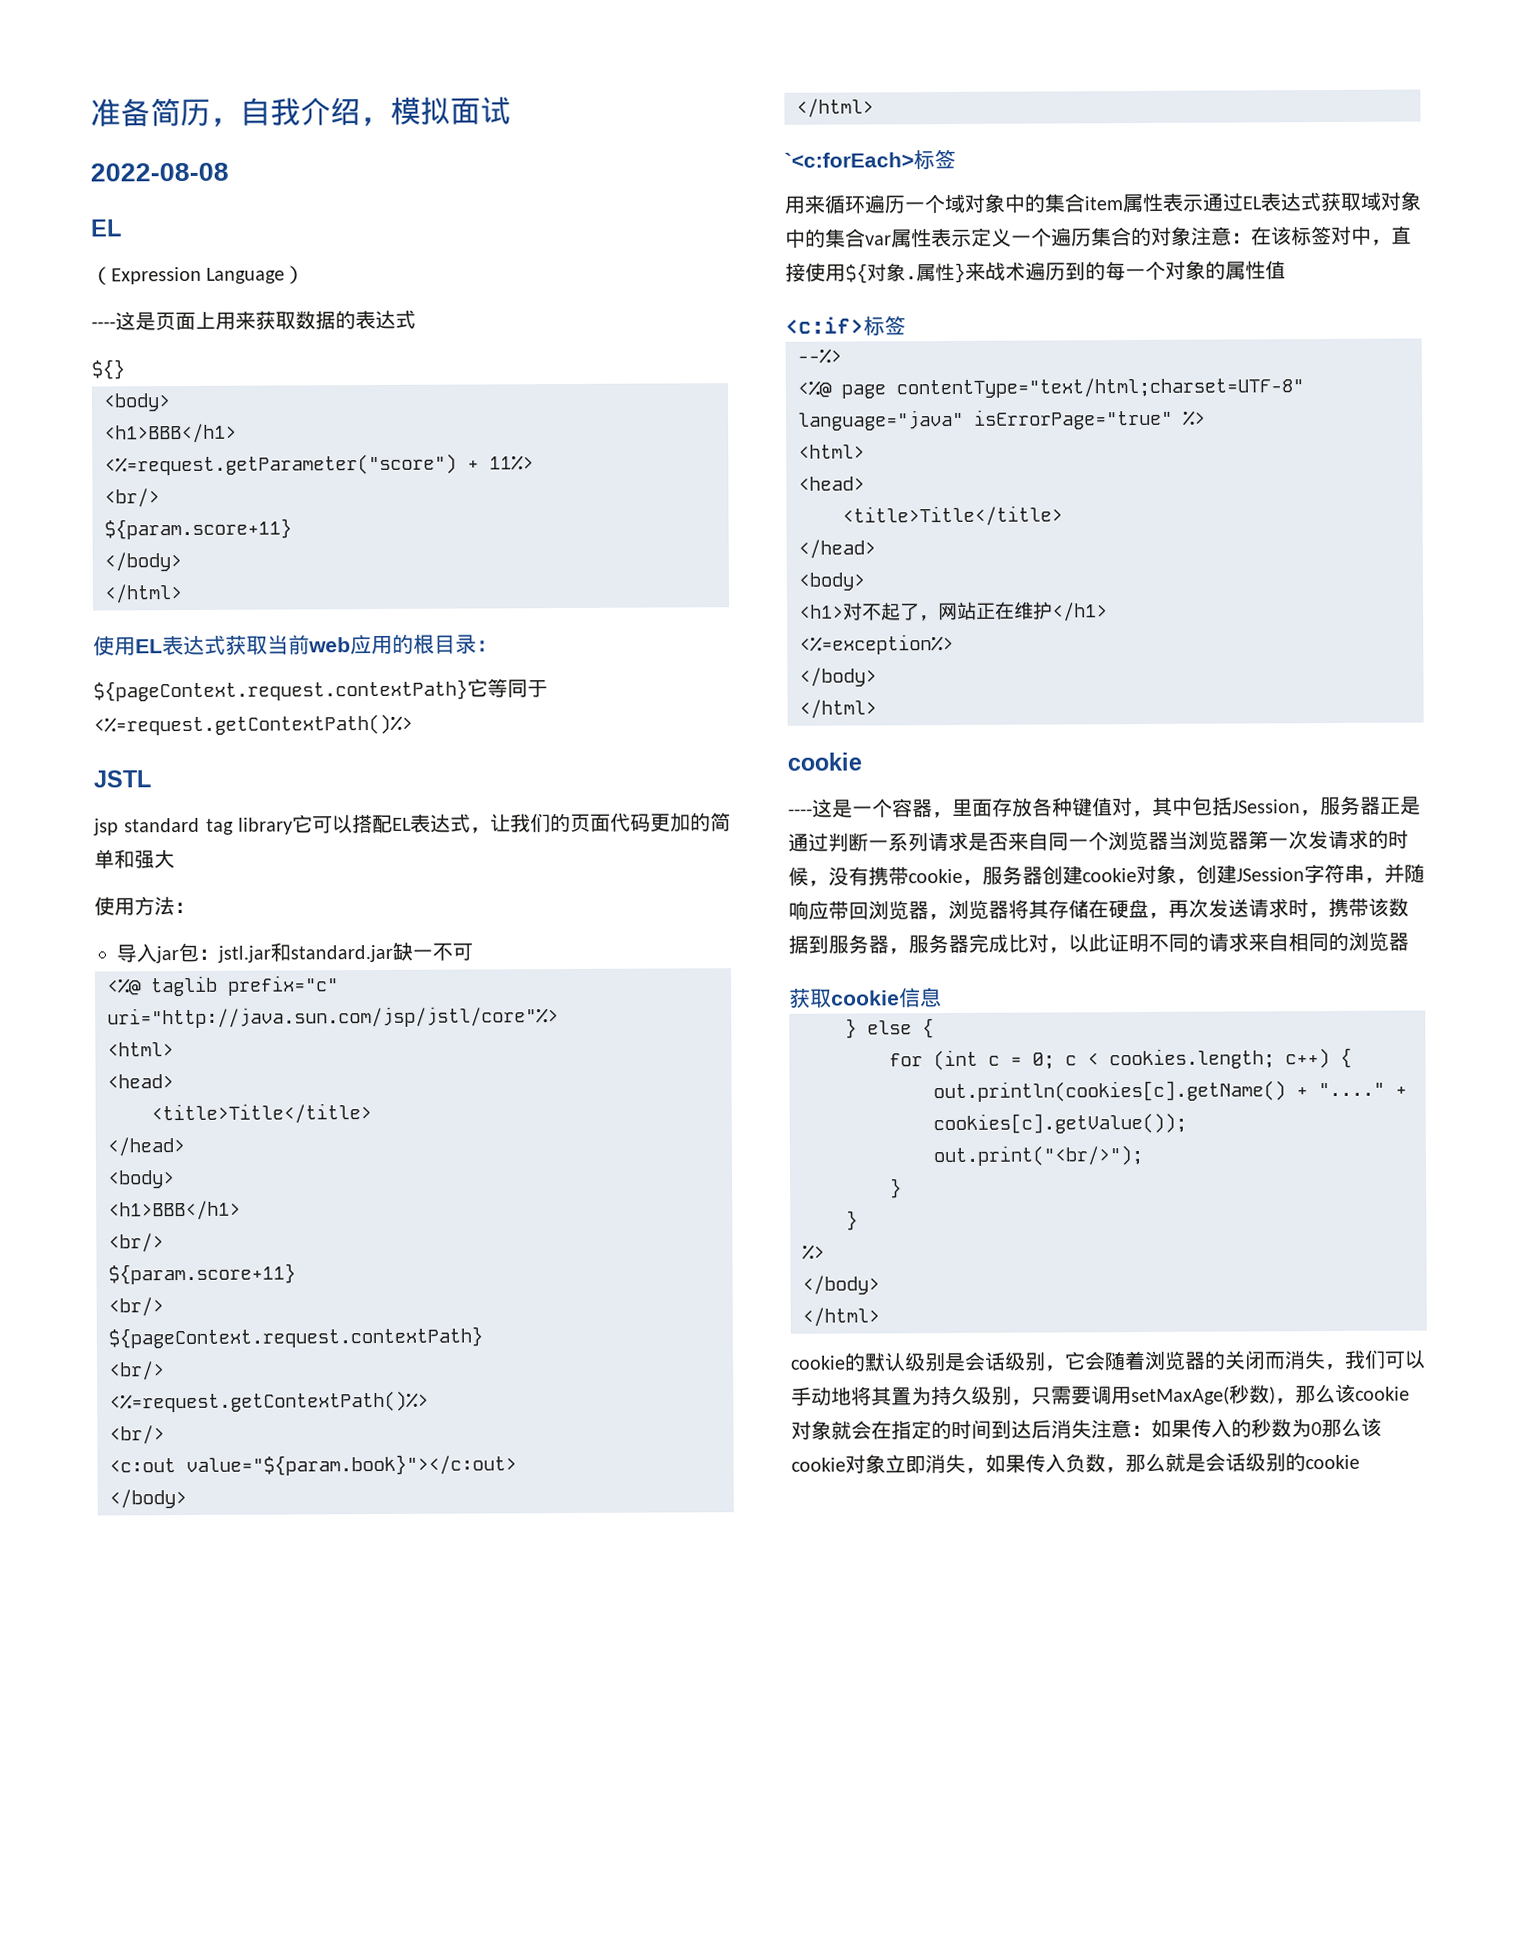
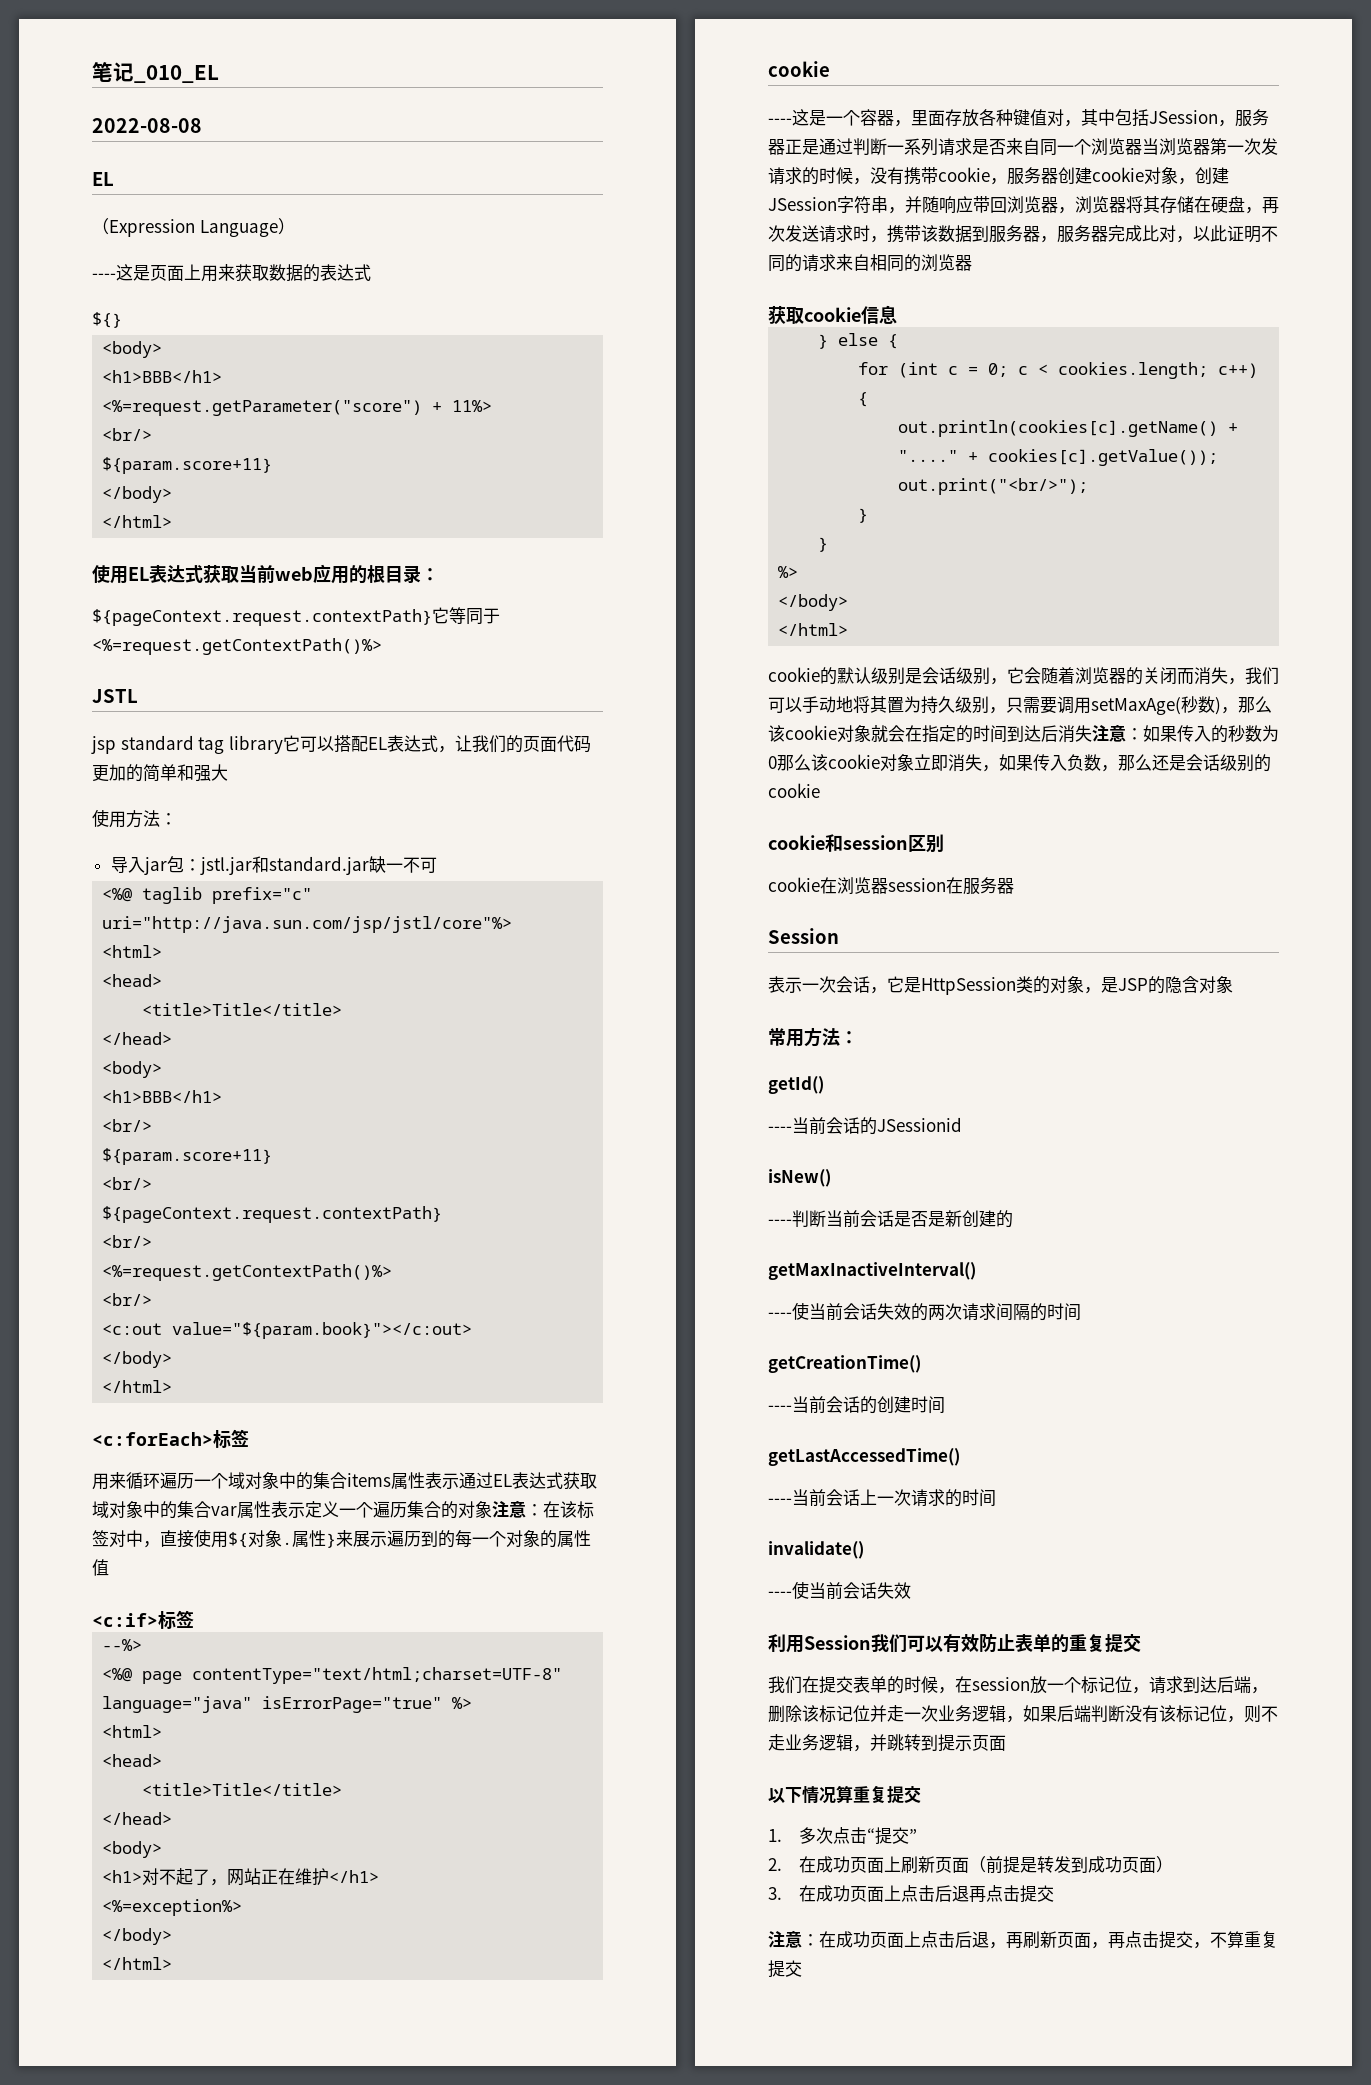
[90,96,511,127] 准备简历，自我介绍，模拟面试 -> [92,61,219,83] 笔记_010_EL
[784,152,914,168] `<c:forEach> -> [92,1432,213,1446] <c:forEach>
[1084,196,1123,211] item -> [347,1473,391,1487] items
[985,261,1026,281] 战术 -> [353,1531,387,1547] 展示
[1165,1452,1186,1472] 就 -> [1152,754,1169,771] 还
(1360, 1462) none -> [768,834,944,853] [768,877,1014,895] [768,928,839,944] [768,976,1233,995] [768,1027,858,1047] [768,1076,824,1094] [768,1117,962,1135] [768,1169,831,1187] [768,1210,1013,1228] [768,1262,976,1280] [768,1302,1081,1321] [768,1355,921,1373] [768,1396,945,1414] [768,1448,960,1466] [768,1489,996,1507] [768,1541,864,1559] [768,1581,911,1600] [768,1633,1141,1653] [768,1676,1268,1694] [768,1705,1278,1723] [768,1734,1006,1752] [768,1785,921,1804] [768,1827,917,1845] [768,1856,1173,1874] [768,1885,1054,1903] [768,1931,1278,1949] [768,1960,802,1978] // cookie和session区别 // cookie在浏览器session在服务器 // Session // 表示一次会话，它是HttpSession类的对象，是JSP的隐含对象 // 常用方法： // getId() // ----当前会话的JSessionid // isNew() // ----判断当前会话是否是新创建的 // getMaxInactiveInterval() // ----使当前会话失效的两次请求间隔的时间 // getCreationTime() // ----当前会话的创建时间 // getLastAccessedTime() // ----当前会话上一次请求的时间 // invalidate() // ----使当前会话失效 // 利用Session我们可以有效防止表单的重复提交 // 我们在提交表单的时候，在session放一个标记位，请求到达后端，删除该标记位并走一次业务逻辑，如果后端判断没有该标记位，则不走业务逻辑，并跳转到提示页面 // 以下情况算重复提交 // 1.多次点击“提交” // 2.在成功页面上刷新页面（前提是转发到成功页面） // 3.在成功页面上点击后退再点击提交 // 注意：在成功页面上点击后退，再刷新页面，再点击提交，不算重复提交

